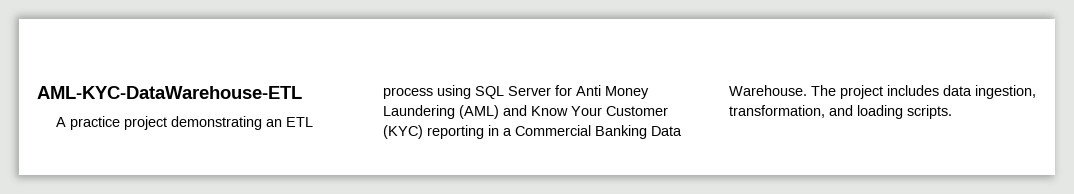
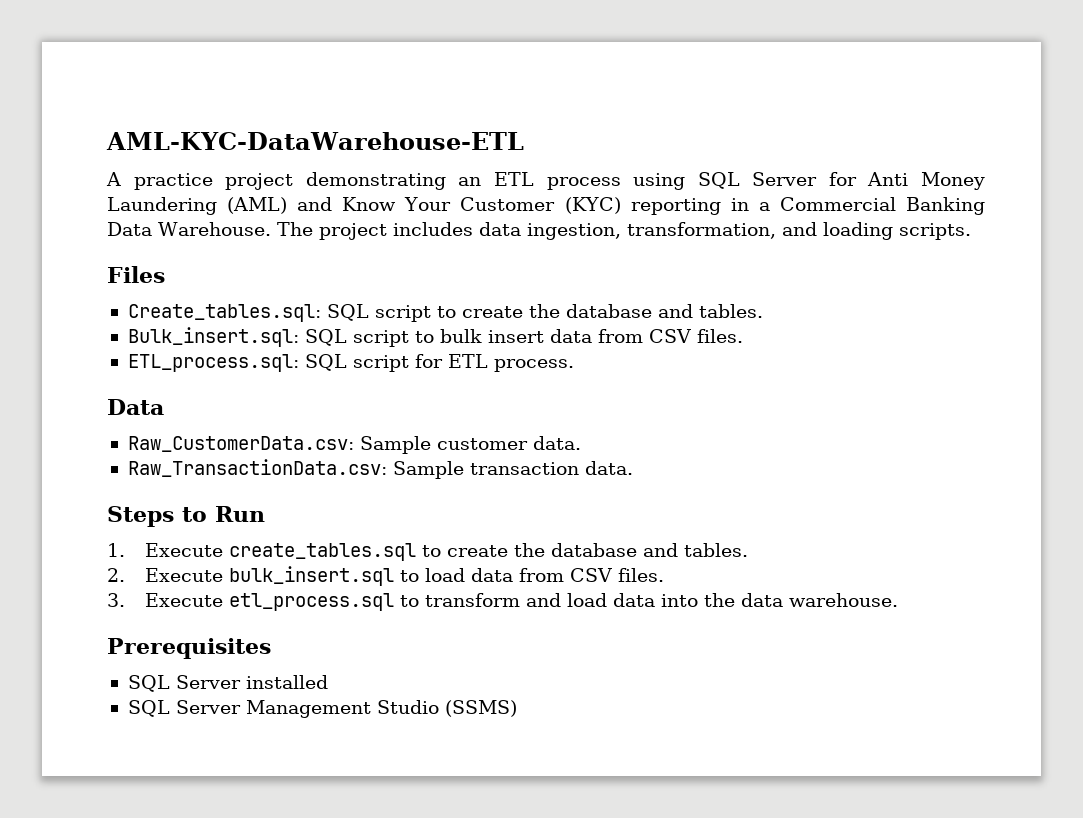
(952, 112) none -> [107,266,165,283] [127,304,763,322] [127,327,743,347] [127,354,574,372] [107,399,164,415] [127,436,581,454] [127,459,633,479] [107,506,265,527] [107,543,748,561] [107,566,664,586] [107,593,898,611] [107,638,271,659] [127,675,328,692] [127,700,517,718] // Files // Create_tables.sql: SQL script to create the database and tables. // Bulk_insert.sql: SQL script to bulk insert data from CSV files. // ETL_process.sql: SQL script for ETL process. // Data // Raw_CustomerData.csv: Sample customer data. // Raw_TransactionData.csv: Sample transaction data. // Steps to Run // 1. Execute create_tables.sql to create the database and tables. // 2. Execute bulk_insert.sql to load data from CSV files. // 3. Execute etl_process.sql to transform and load data into the data warehouse. // Prerequisites // SQL Server installed // SQL Server Management Studio (SSMS)

